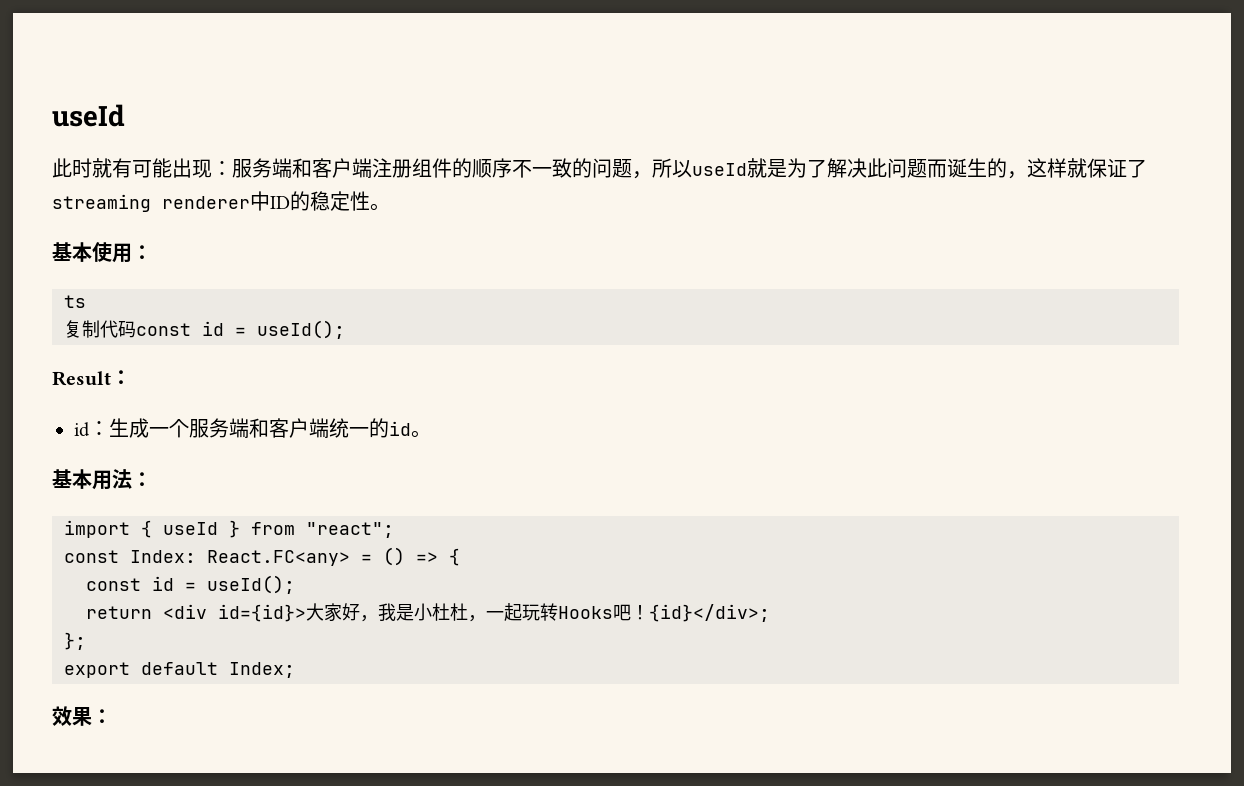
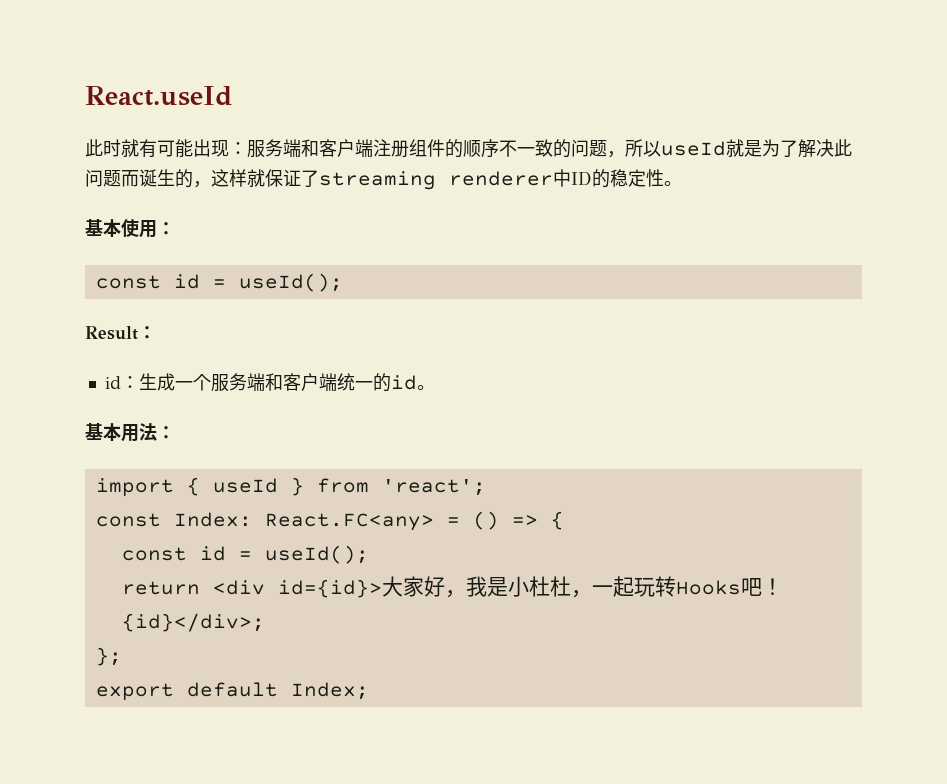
[52,104,125,127] useId -> [85,86,232,106] React.useId
[64,295,86,308] [64,320,136,338] ts // 复制代码 -> (175, 228) none
[306,522,394,538] "react"; -> [381,479,486,496] 'react';
[52,706,112,726] // 效果： -> (369, 691) none

